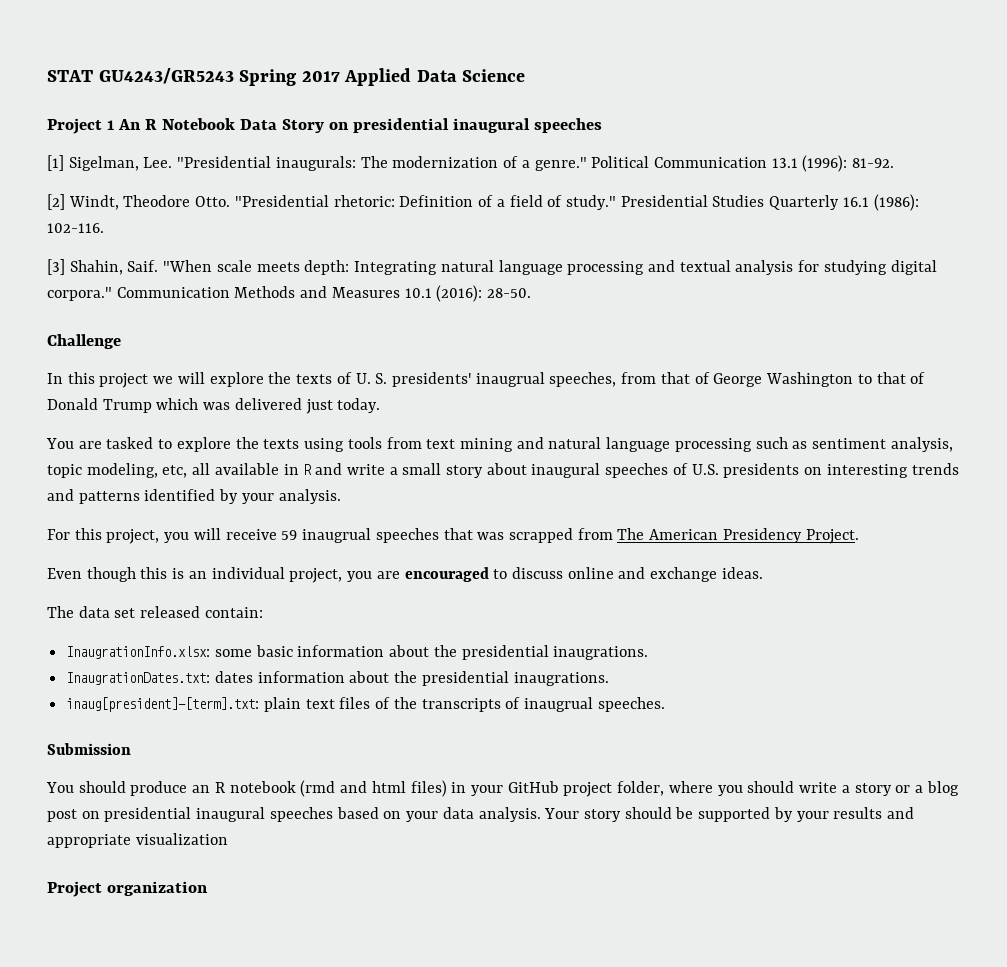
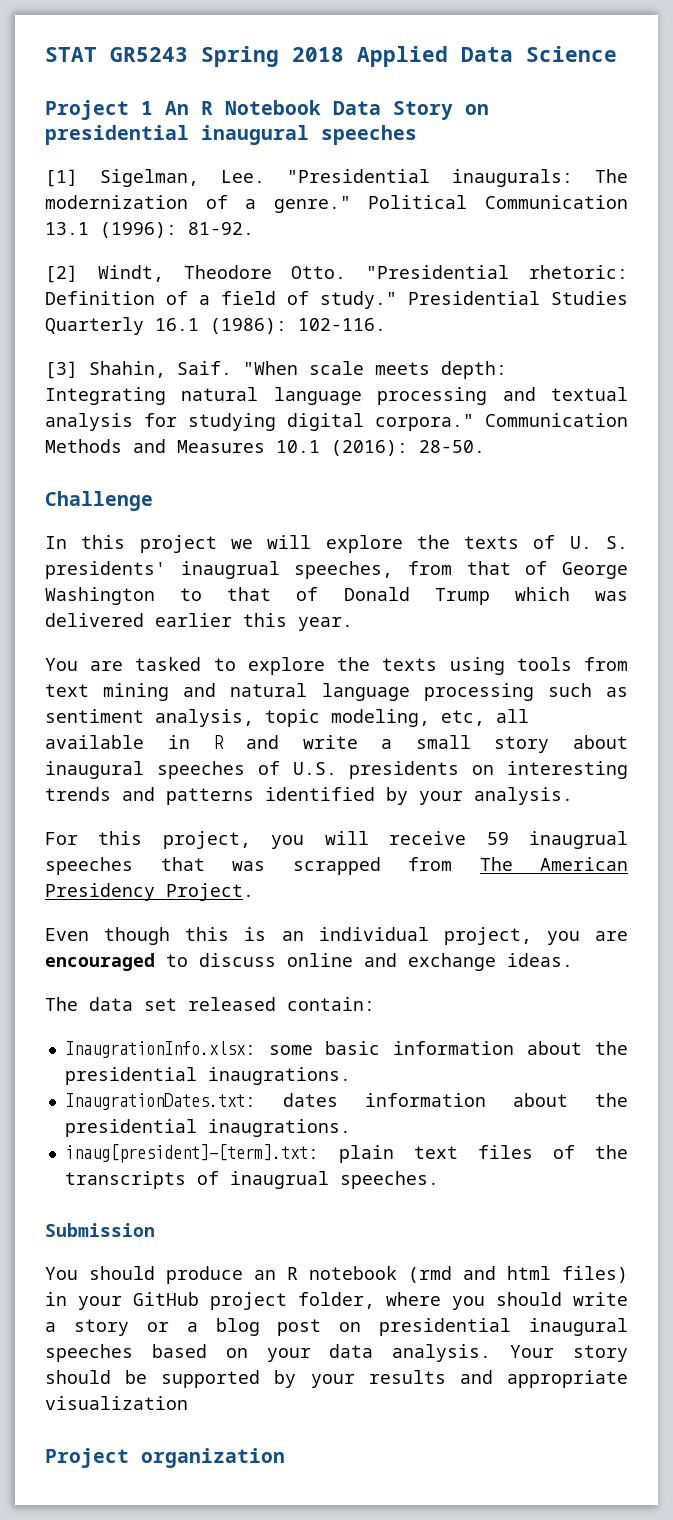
[98,68,340,86] GU4243/GR5243 Spring 2017 -> [110,46,344,67] GR5243 Spring 2018
[305,398,381,414] just today. -> [155,613,353,631] earlier this year.

